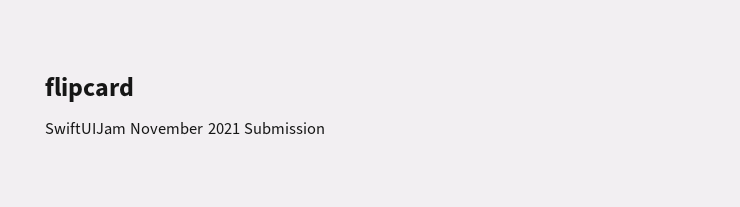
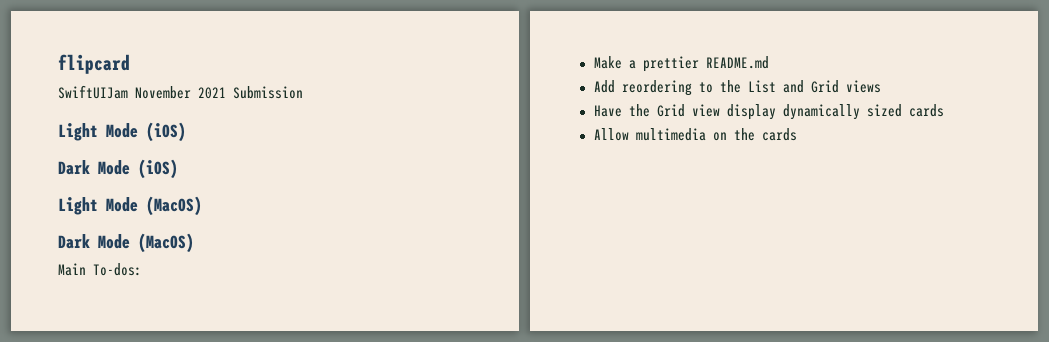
(326, 128) none -> [58,122,186,142] [58,159,178,179] [58,196,202,216] [58,233,194,253] [58,263,142,276] [593,56,769,72] [593,80,881,96] [593,104,944,120] [593,128,797,141] // Light Mode (iOS) // Dark Mode (iOS) // Light Mode (MacOS) // Dark Mode (MacOS) // Main To-dos: // Make a prettier README.md // Add reordering to the List and Grid views // Have the Grid view display dynamically sized cards // Allow multimedia on the cards

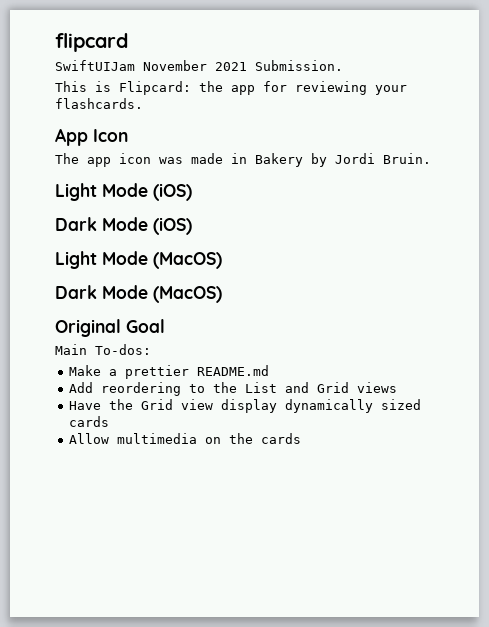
[233,86,303,99] Submission -> [255,60,343,71] [55,81,407,95] [55,98,143,109] [55,128,128,146] [55,153,431,167] Submission. // This is Flipcard: the app for reviewing your flashcards. // App Icon // The app icon was made in Bakery by Jordi Bruin.
(194, 243) none -> [55,319,165,337] // Original Goal

